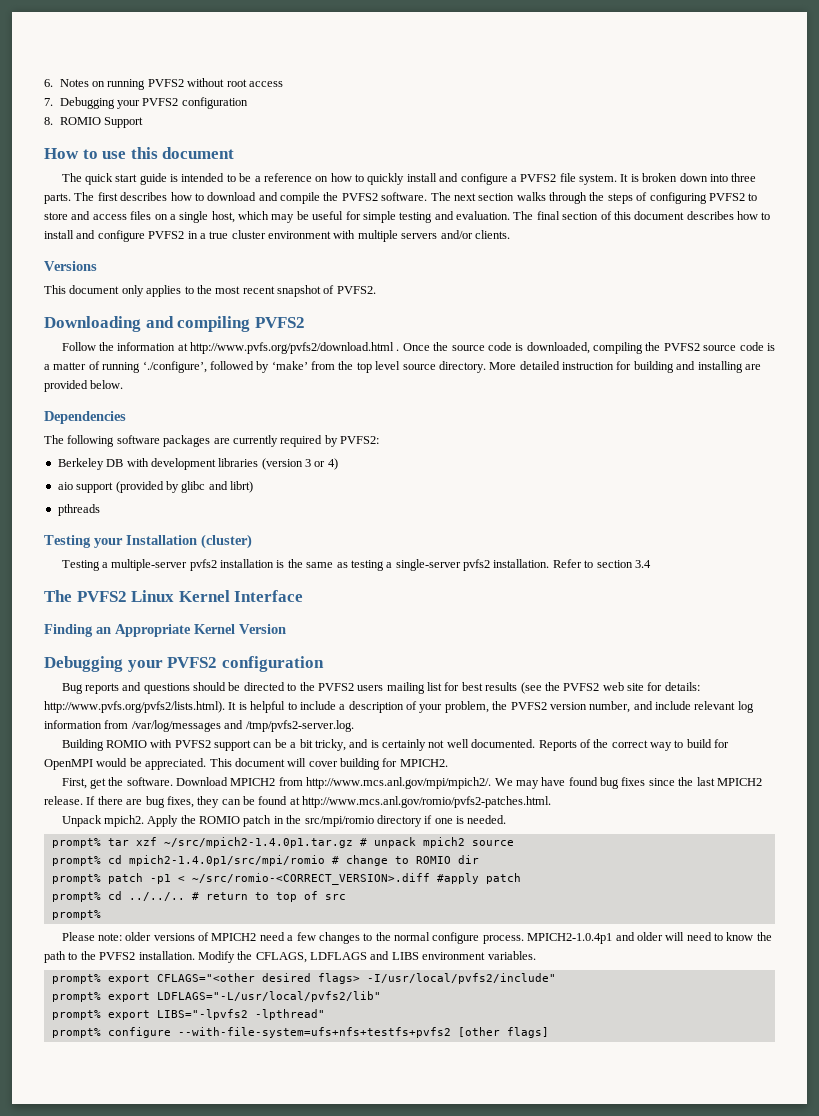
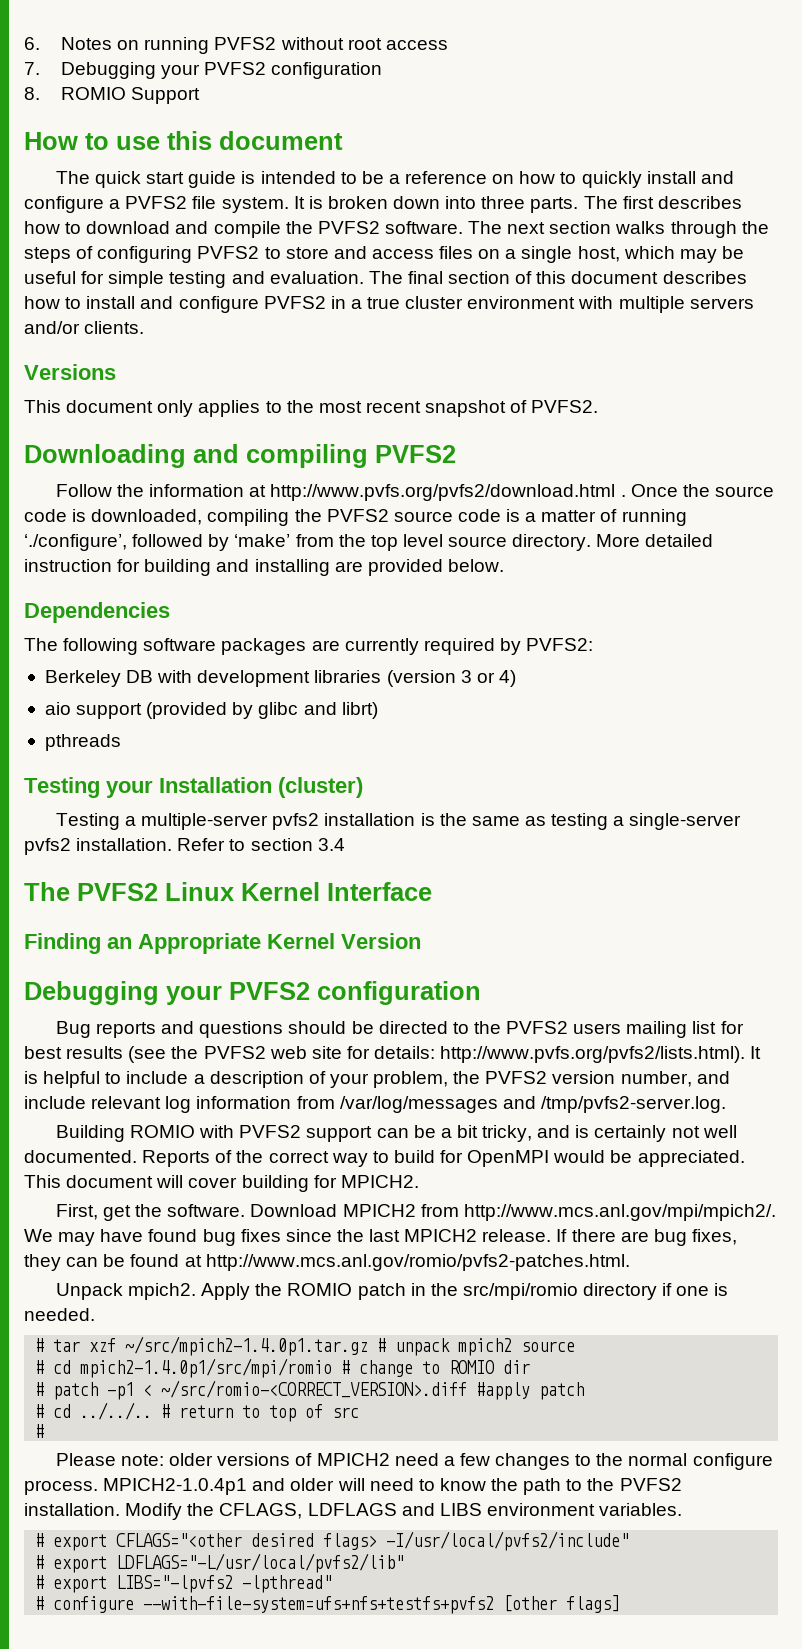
[51,838,101,848] prompt% -> [35,1338,45,1352] #
[51,856,101,866] prompt% -> [35,1360,45,1374] #
[51,874,101,884] prompt% -> [35,1382,45,1396] #
[51,892,101,902] prompt% -> [35,1404,45,1418] #
[51,910,101,920] prompt% -> [35,1424,45,1438] #
[51,974,101,984] prompt% -> [35,1533,45,1547] #
[51,992,101,1002] prompt% -> [35,1555,45,1569] #
[51,1010,101,1020] prompt% -> [35,1575,45,1589] #
[51,1028,101,1038] prompt% -> [35,1596,45,1610] #

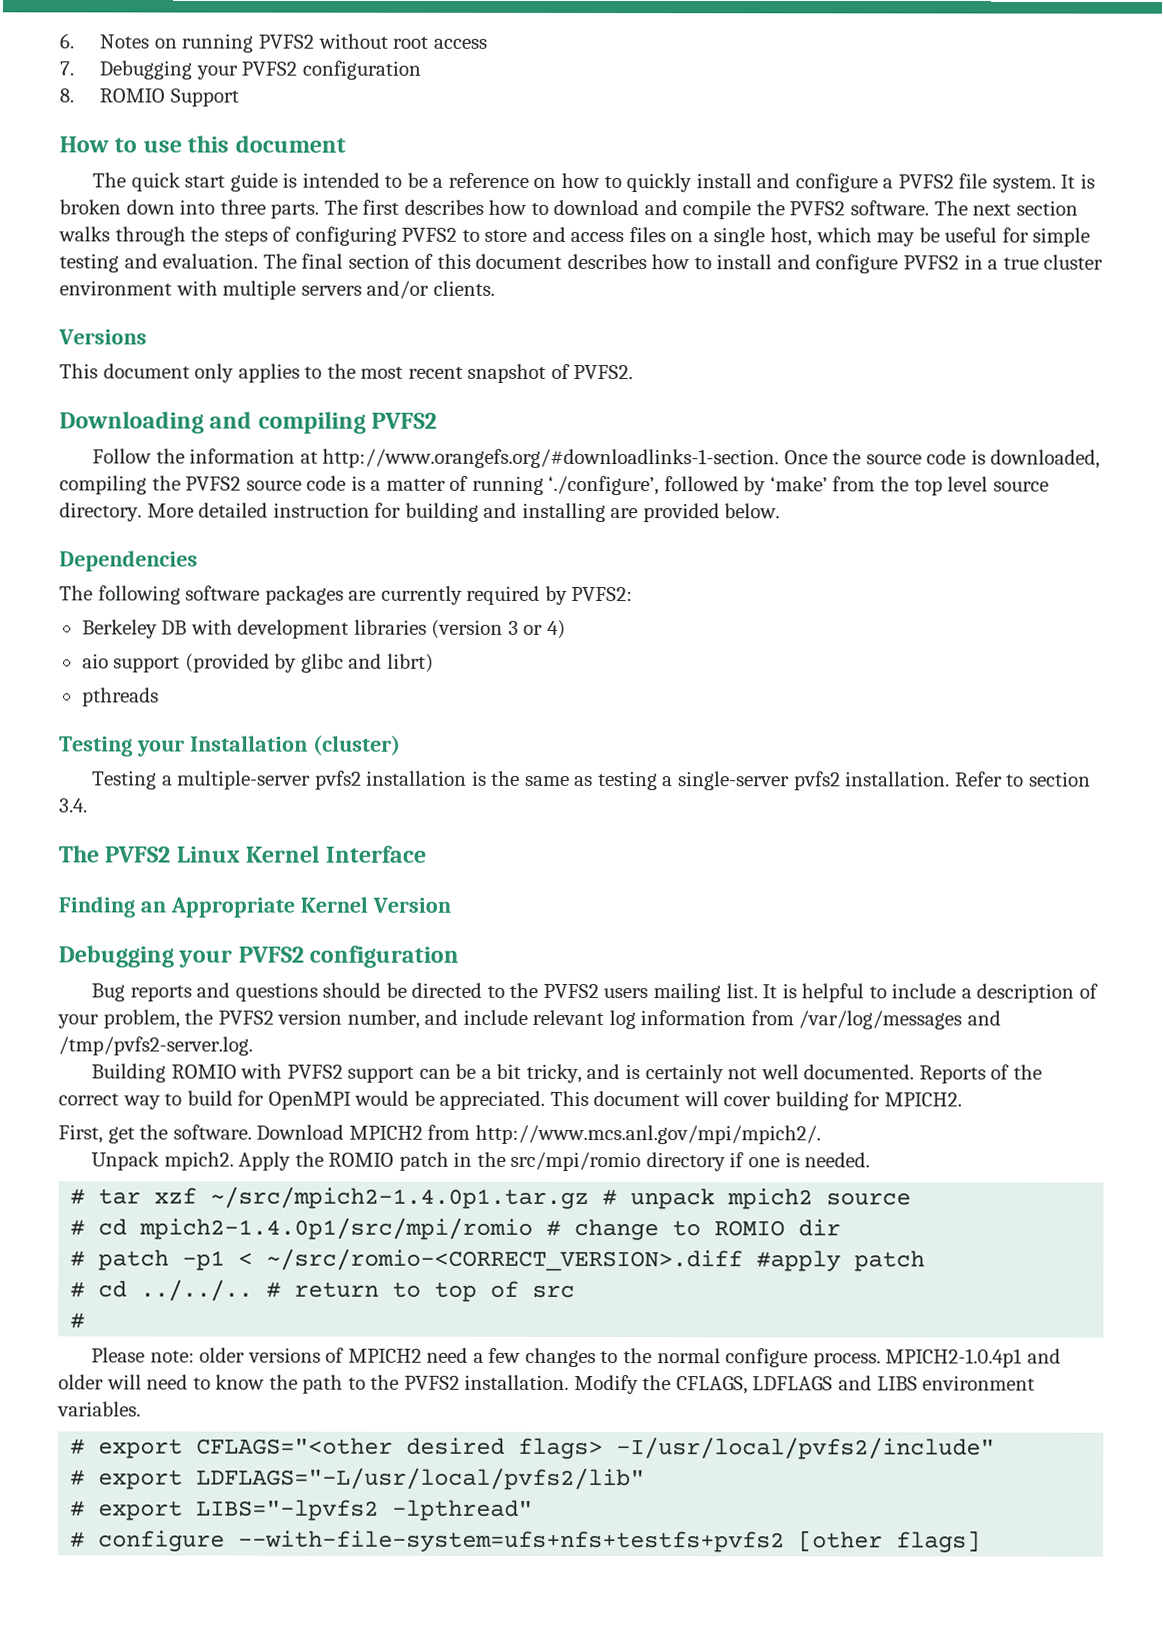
[270,484,626,501] http://www.pvfs.org/pvfs2/download.html . -> [322,448,780,469] http://www.orangefs.org/#downloadlinks-1-section.
[317,838,345,851] 3.4 -> [59,798,88,813] 3.4.
[692,1021,744,1034] [24,1046,746,1063] list for best results (see the PVFS2 web site for details: http://www.pvfs.org/pvfs2/lists.html). -> [725,983,758,999] list.
[24,1229,737,1246] [24,1254,630,1271] We may have found bug fixes since the last MPICH2 release. If there are bug fixes, they can be found at http://www.mcs.anl.gov/romio/pvfs2-patches.html. -> (821, 1134) none

